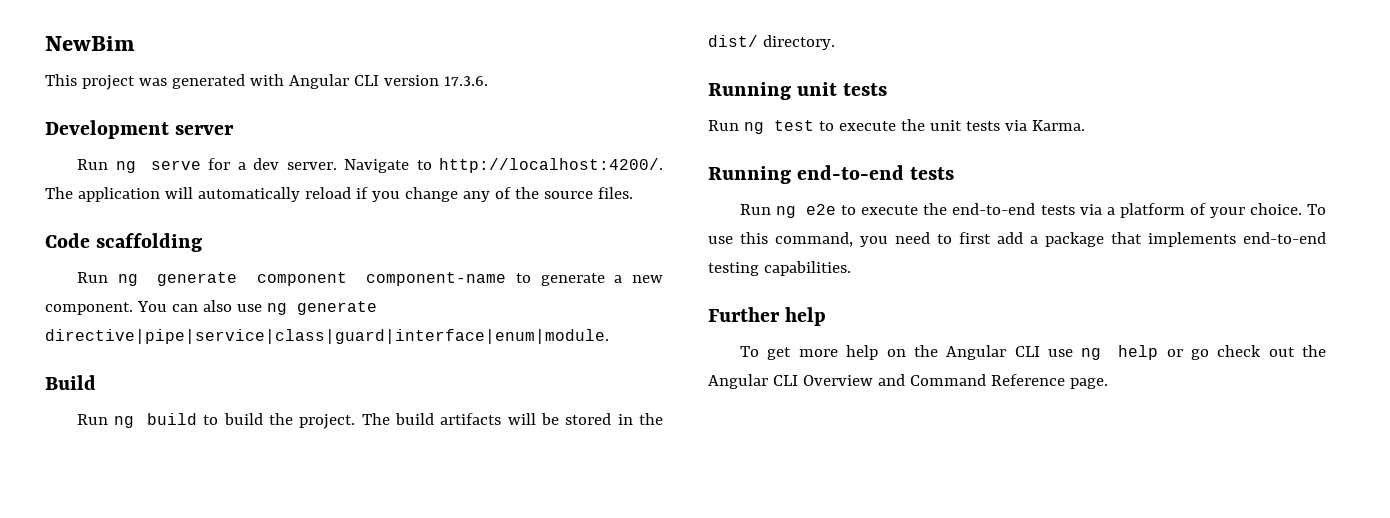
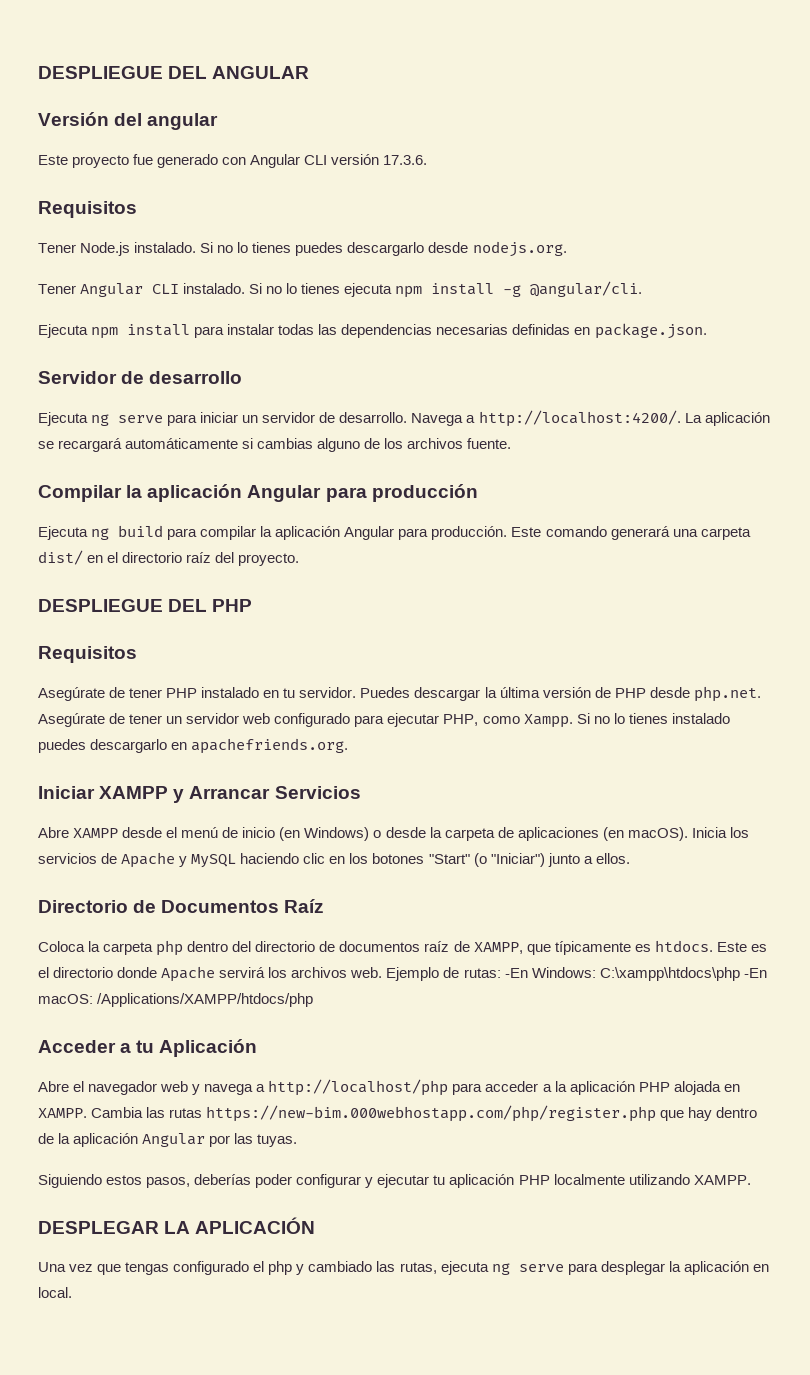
[45,36,135,51] [45,74,439,90] NewBim // This project was generated with Angular CLI version -> [38,66,310,79] [38,112,219,130] [38,154,380,168] DESPLIEGUE DEL ANGULAR // Versión del angular // Este proyecto fue generado con Angular CLI versión
[45,120,235,139] [77,158,663,173] [45,187,633,202] [45,233,203,252] [77,272,663,286] [45,300,377,315] [45,329,609,344] [45,375,96,390] [77,413,664,429] [708,35,835,50] [708,82,888,100] [708,119,1085,134] [708,165,955,184] [740,203,1326,218] [708,232,1326,247] [708,261,851,276] [708,307,827,326] [740,345,1326,360] [708,374,1108,389] Development server // Run ng serve for a dev server. Navigate to http://localhost:4200/. The application will automatically reload if you change any of the source files. // Code scaffolding // Run ng generate component component-name to generate a new component. You can also use ng generate directive|pipe|service|class|guard|interface|enum|module. // Build // Run ng build to build the project. The build artifacts will be stored in the dist/ directory. // Running unit tests // Run ng test to execute the unit tests via Karma. // Running end-to-end tests // Run ng e2e to execute the end-to-end tests via a platform of your choice. To use this command, you need to first add a package that implements end-to-end testing capabilities. // Further help // To get more help on the Angular CLI use ng help or go check out the Angular CLI Overview and Command Reference page. -> [38,201,137,218] [38,241,567,257] [38,281,643,298] [38,323,707,339] [38,371,243,384] [38,410,770,427] [38,438,512,452] [38,484,478,502] [38,525,751,540] [38,550,300,566] [38,599,253,612] [38,646,137,663] [38,686,761,702] [38,713,730,728] [38,738,349,754] [38,786,361,803] [38,827,749,841] [38,852,630,868] [38,899,325,913] [38,940,767,956] [38,966,767,982] [38,993,314,1007] [38,1039,258,1057] [38,1079,740,1096] [38,1105,758,1122] [38,1133,298,1147] [38,1174,751,1188] [38,1217,316,1234] [38,1261,769,1275] [38,1287,72,1298] Requisitos // Tener Node.js instalado. Si no lo tienes puedes descargarlo desde nodejs.org. // Tener Angular CLI instalado. Si no lo tienes ejecuta npm install -g @angular/cli. // Ejecuta npm install para instalar todas las dependencias necesarias definidas en package.json. // Servidor de desarrollo // Ejecuta ng serve para iniciar un servidor de desarrollo. Navega a http://localhost:4200/. La aplicación se recargará automáticamente si cambias alguno de los archivos fuente. // Compilar la aplicación Angular para producción // Ejecuta ng build para compilar la aplicación Angular para producción. Este comando generará una carpeta dist/ en el directorio raíz del proyecto. // DESPLIEGUE DEL PHP // Requisitos // Asegúrate de tener PHP instalado en tu servidor. Puedes descargar la última versión de PHP desde php.net. Asegúrate de tener un servidor web configurado para ejecutar PHP, como Xampp. Si no lo tienes instalado puedes descargarlo en apachefriends.org. // Iniciar XAMPP y Arrancar Servicios // Abre XAMPP desde el menú de inicio (en Windows) o desde la carpeta de aplicaciones (en macOS). Inicia los servicios de Apache y MySQL haciendo clic en los botones "Start" (o "Iniciar") junto a ellos. // Directorio de Documentos Raíz // Coloca la carpeta php dentro del directorio de documentos raíz de XAMPP, que típicamente es htdocs. Este es el directorio donde Apache servirá los archivos web. Ejemplo de rutas: -En Windows: C:\xampp\htdocs\php -En macOS: /Applications/XAMPP/htdocs/php // Acceder a tu Aplicación // Abre el navegador web y navega a http://localhost/php para acceder a la aplicación PHP alojada en XAMPP. Cambia las rutas https://new-bim.000webhostapp.com/php/register.php que hay dentro de la aplicación Angular por las tuyas. // Siguiendo estos pasos, deberías poder configurar y ejecutar tu aplicación PHP localmente utilizando XAMPP. // DESPLEGAR LA APLICACIÓN // Una vez que tengas configurado el php y cambiado las rutas, ejecuta ng serve para desplegar la aplicación en local.

